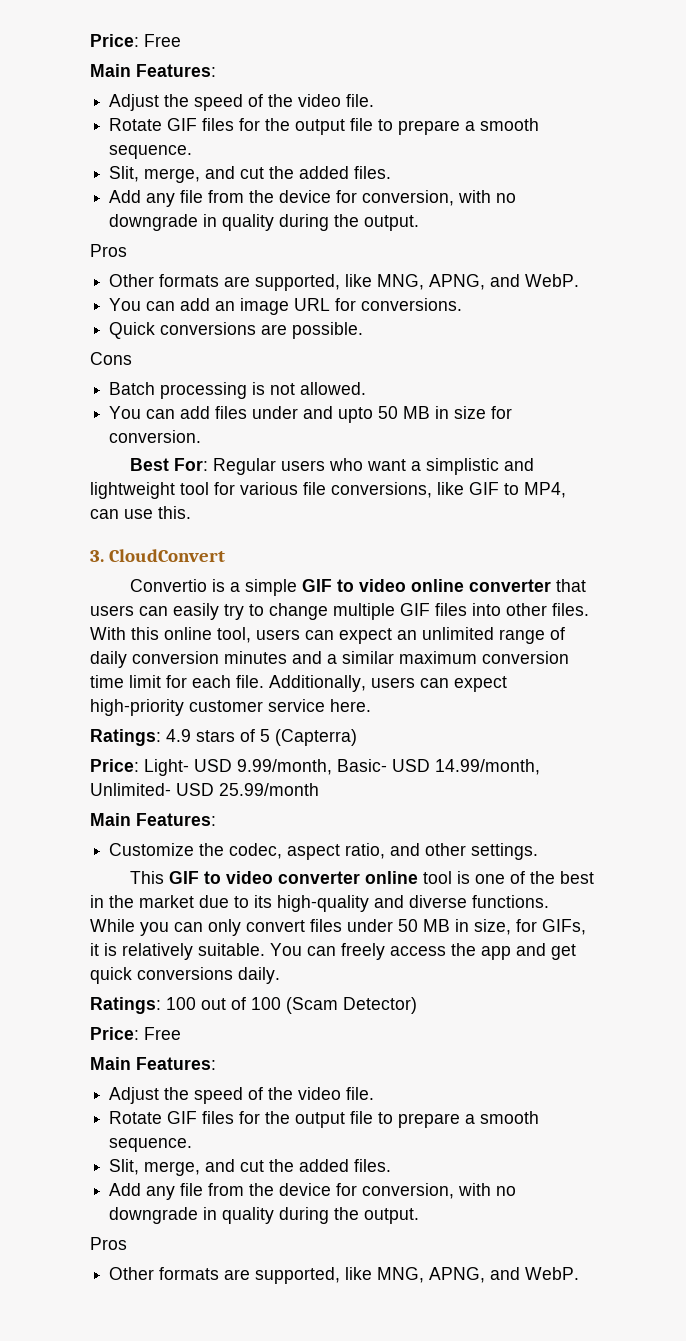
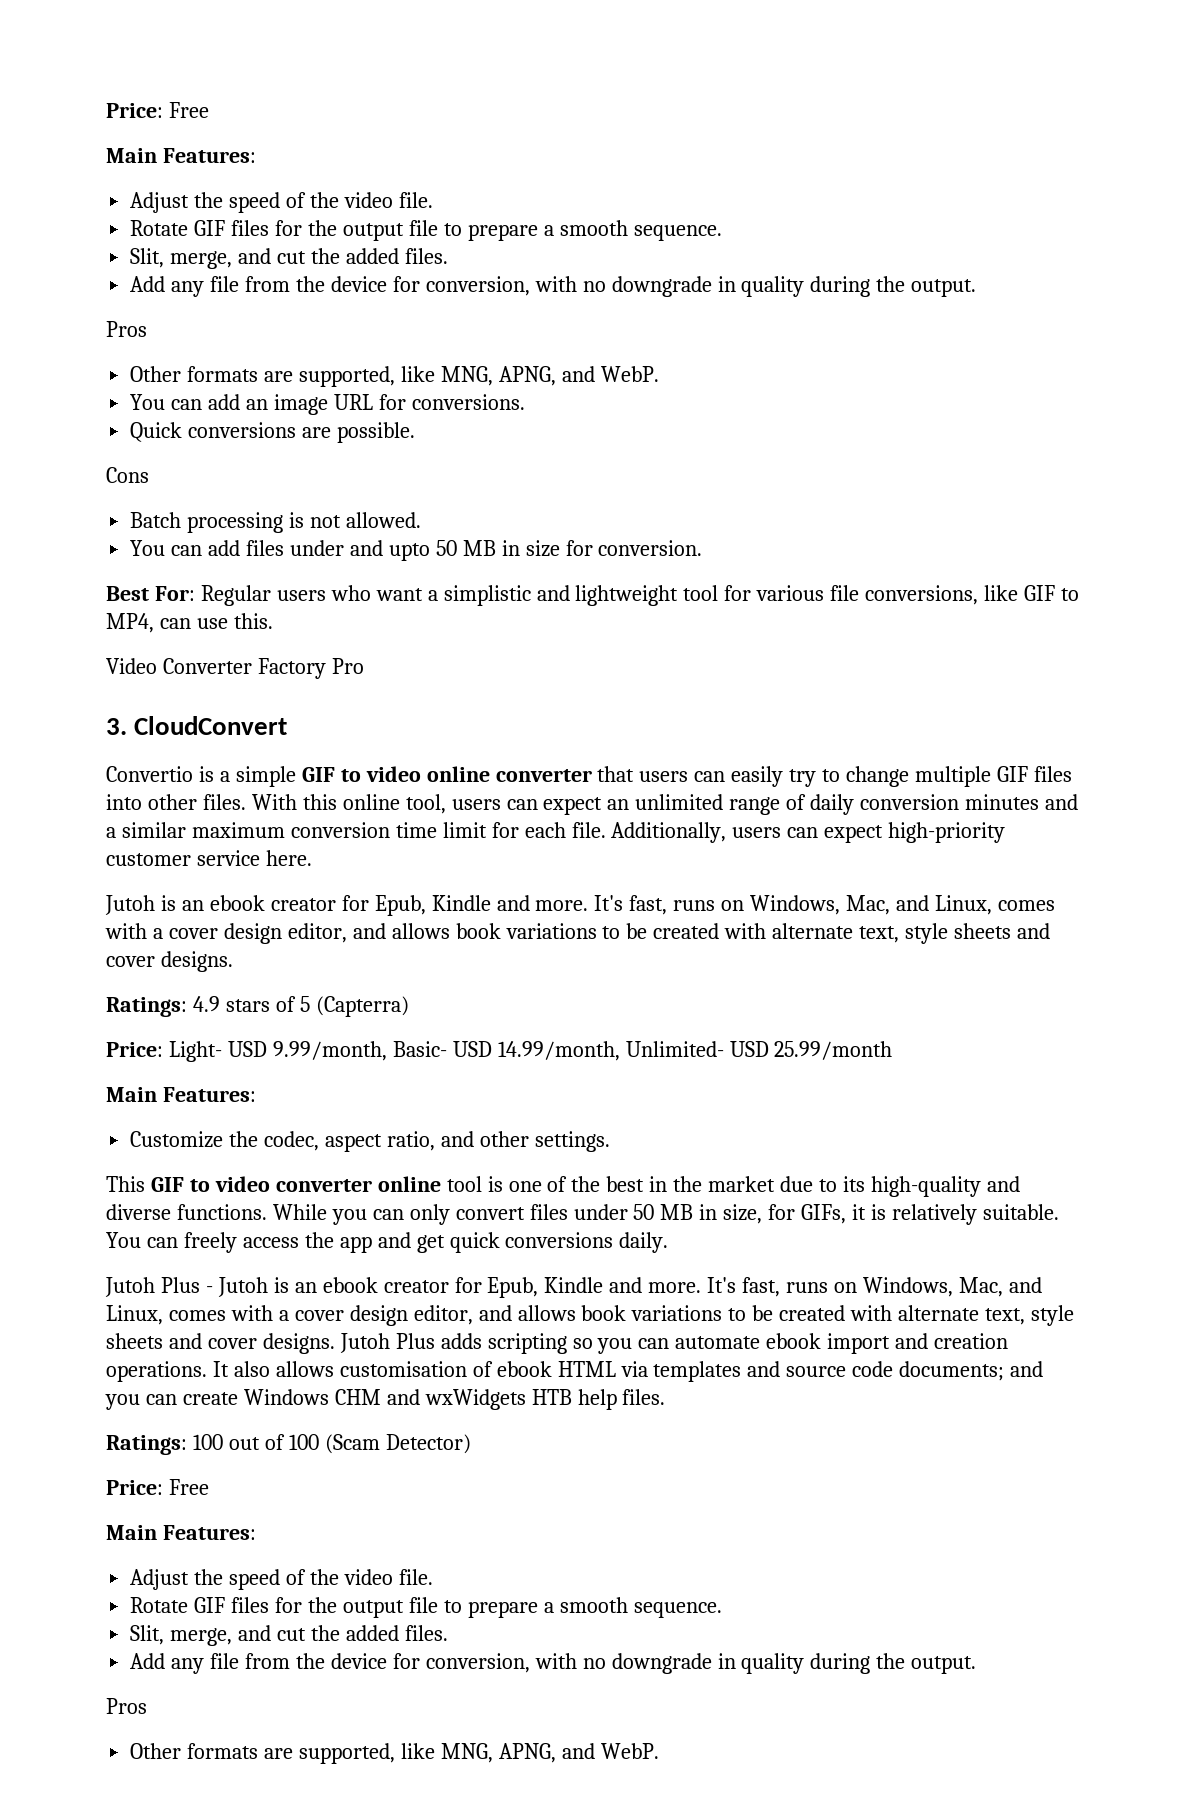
(191, 512) none -> [106,658,364,679] // Video Converter Factory Pro
(371, 705) none -> [105,895,1055,916] [105,923,1050,944] [106,951,233,972] // Jutoh is an ebook creator for Epub, Kindle and more. It's fast, runs on Windows, Mac, and Linux, comes with a cover design editor, and allows book variations to be created with alternate text, style sheets and cover designs.
(280, 975) none -> [105,1277,1042,1298] [106,1305,1074,1326] [106,1333,1009,1354] [106,1361,1044,1382] [105,1389,666,1410] // Jutoh Plus - Jutoh is an ebook creator for Epub, Kindle and more. It's fast, runs on Windows, Mac, and Linux, comes with a cover design editor, and allows book variations to be created with alternate text, style sheets and cover designs. Jutoh Plus adds scripting so you can automate ebook import and creation operations. It also allows customisation of ebook HTML via templates and source code documents; and you can create Windows CHM and wxWidgets HTB help files.

